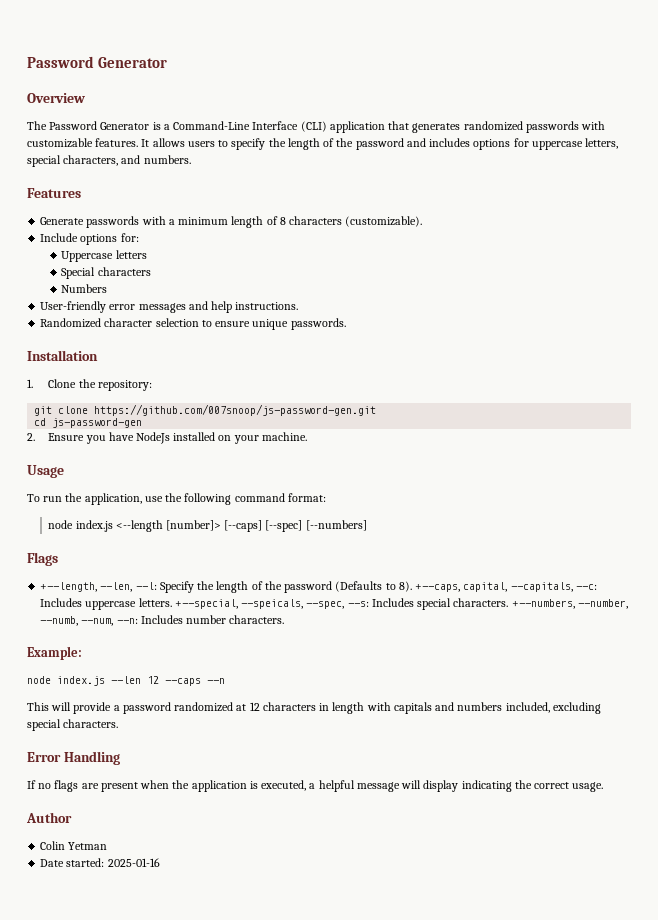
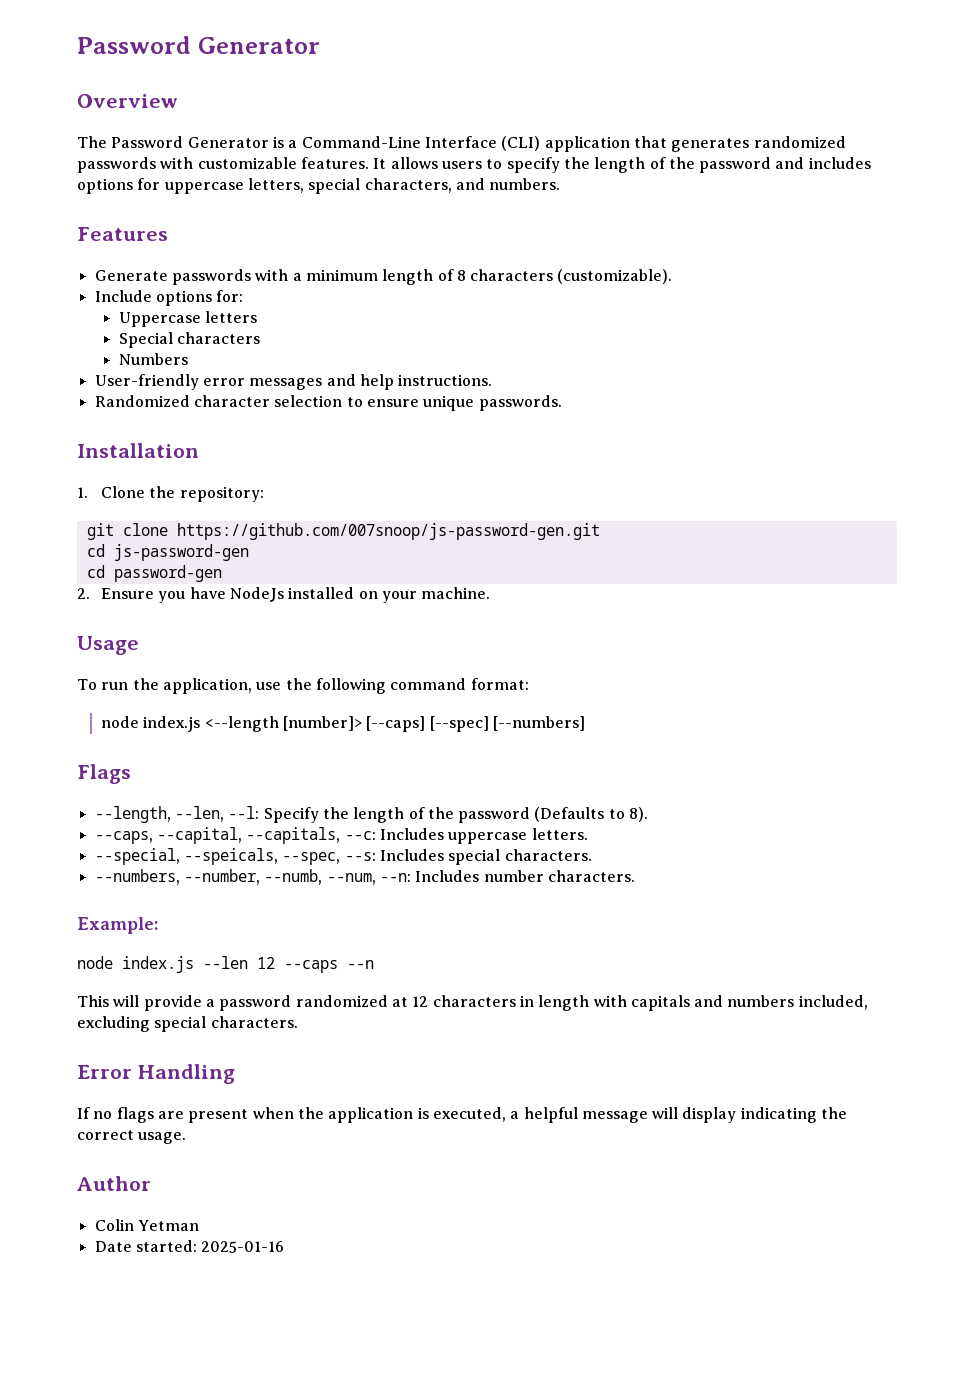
(143, 423) none -> [86,565,222,582] // cd password-gen
[40,582,98,592] +--length, -> [94,806,171,823] --length,
[415,582,508,592] +--caps, capital, -> [94,827,242,844] // --caps, --capital,
[174,599,238,609] +--special, -> [94,848,180,865] // --special,
[511,599,575,609] +--numbers, -> [94,869,180,885] // --numbers,

